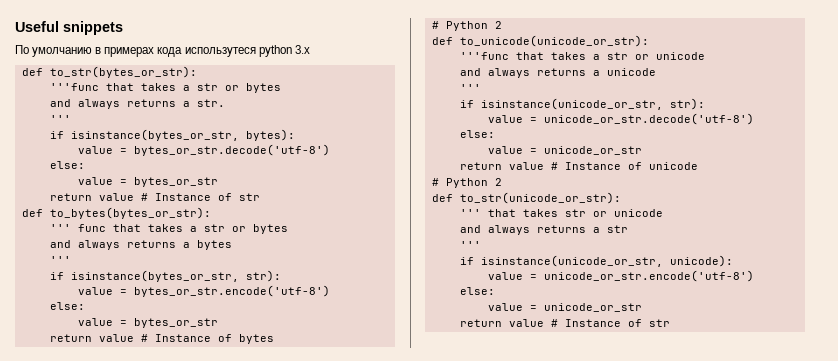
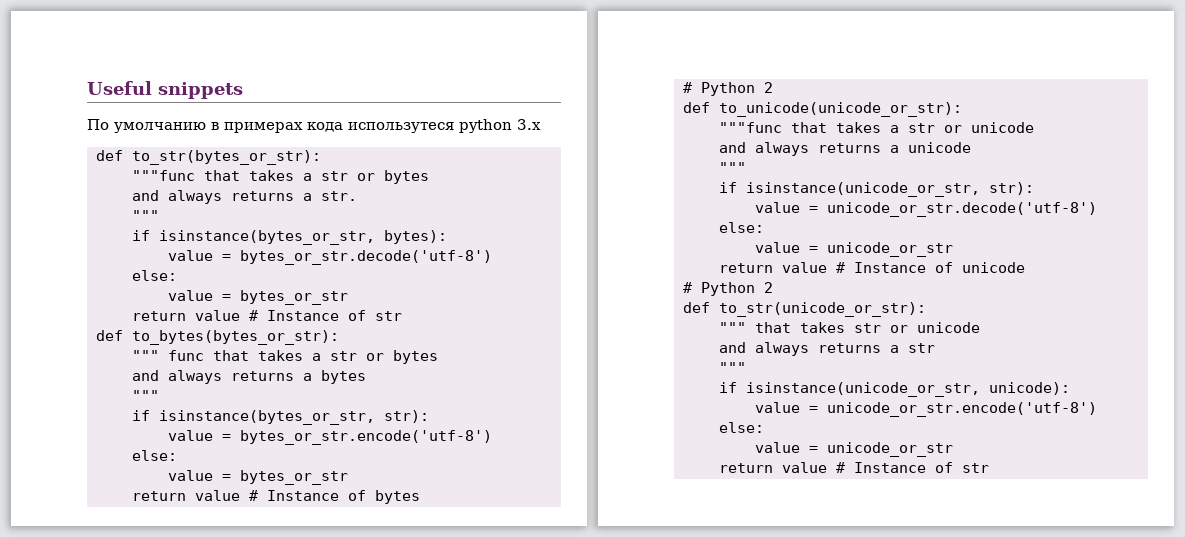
[49,83,99,91] '''func -> [132,170,195,181] """func
[49,115,71,123] ''' -> [132,210,159,221] """
[49,224,71,232] ''' -> [132,350,159,361] """
[49,256,71,264] ''' -> [132,390,159,401] """
[459,52,509,60] '''func -> [719,122,782,133] """func
[459,84,481,92] ''' -> [719,162,746,173] """
[459,209,481,217] ''' -> [719,322,746,333] """
[459,241,481,249] ''' -> [719,362,746,373] """

